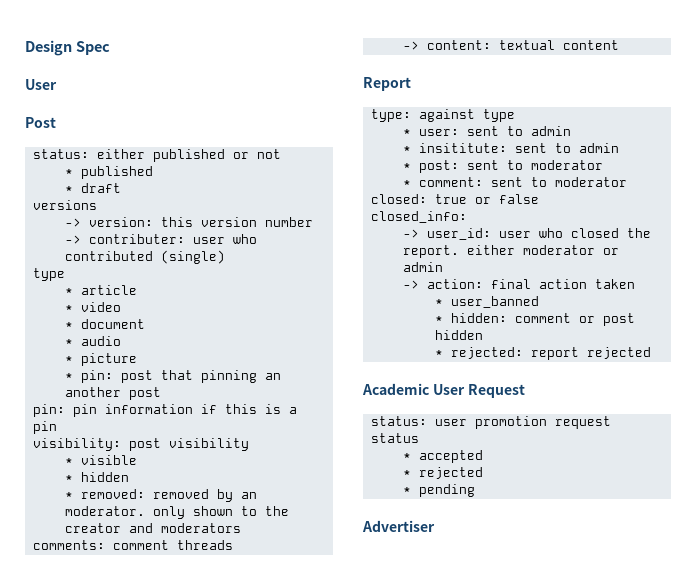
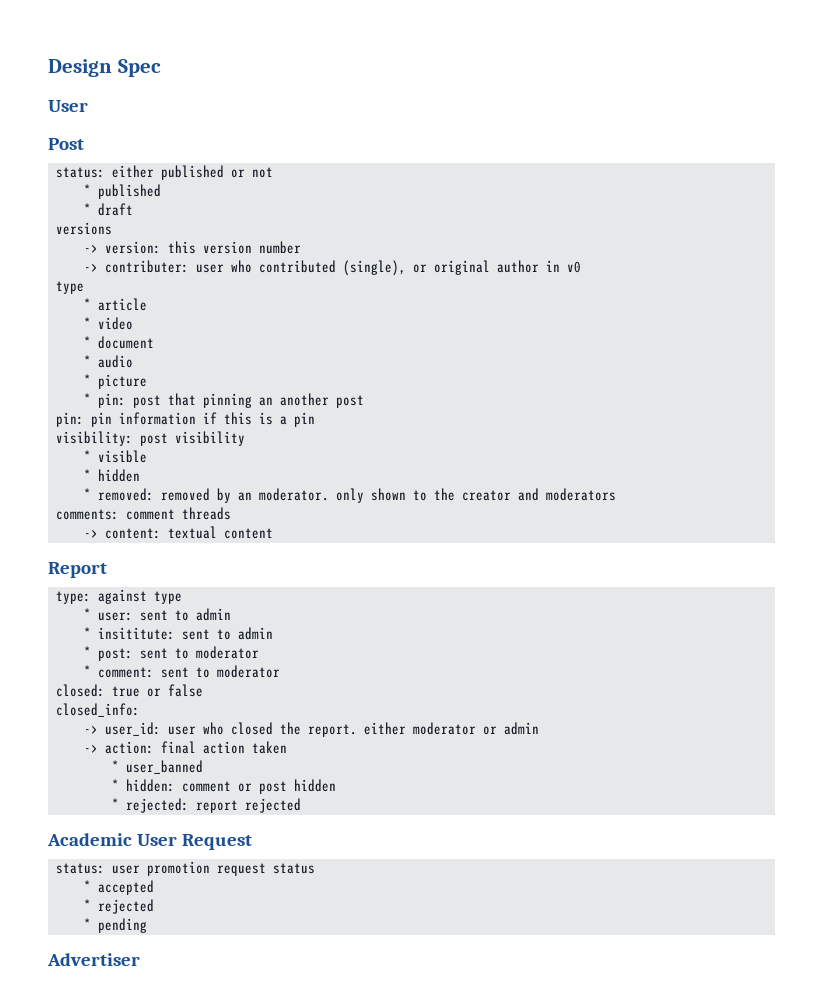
[160,250,225,264] (single) -> [343,260,582,276] (single), or original author in v0

